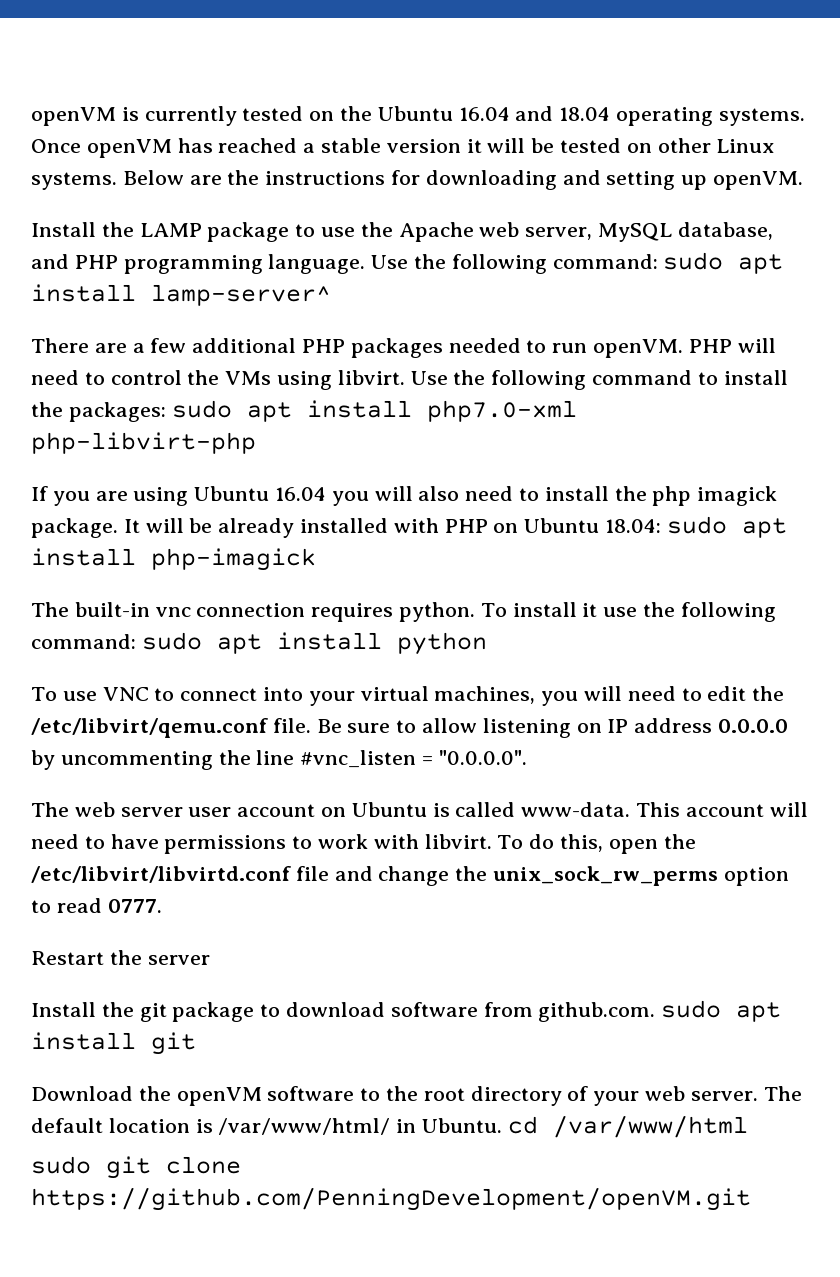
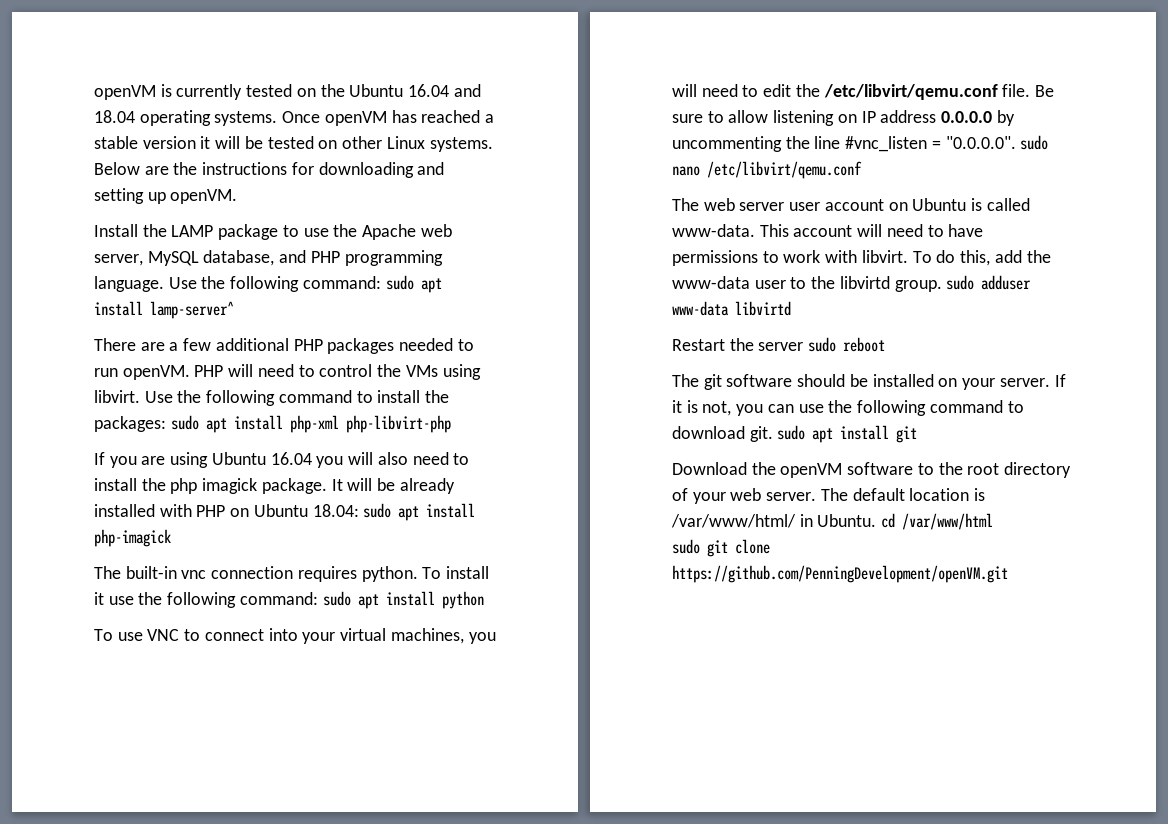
[426,400,577,422] php7.0-xml -> [289,415,339,433] php-xml
(527, 757) none -> [1020,135,1049,150] [672,161,862,179] sudo nano /etc/libvirt/qemu.conf
[608,834,696,854] [31,866,789,886] [31,898,162,913] [31,950,210,965] [31,1002,656,1022] open the /etc/libvirt/libvirtd.conf file and change the unix_sock_rw_perms option to read 0777. // Restart the server // Install the git package to download software from github.com. -> [994,250,1051,263] [672,275,1032,292] [672,301,791,316] [672,337,886,352] [672,374,1066,390] [672,400,1024,416] [672,426,773,442] add the www-data user to the libvirtd group. sudo adduser www-data libvirtd // Restart the server sudo reboot // The git software should be installed on your server. If it is not, you can use the following command to download git.

